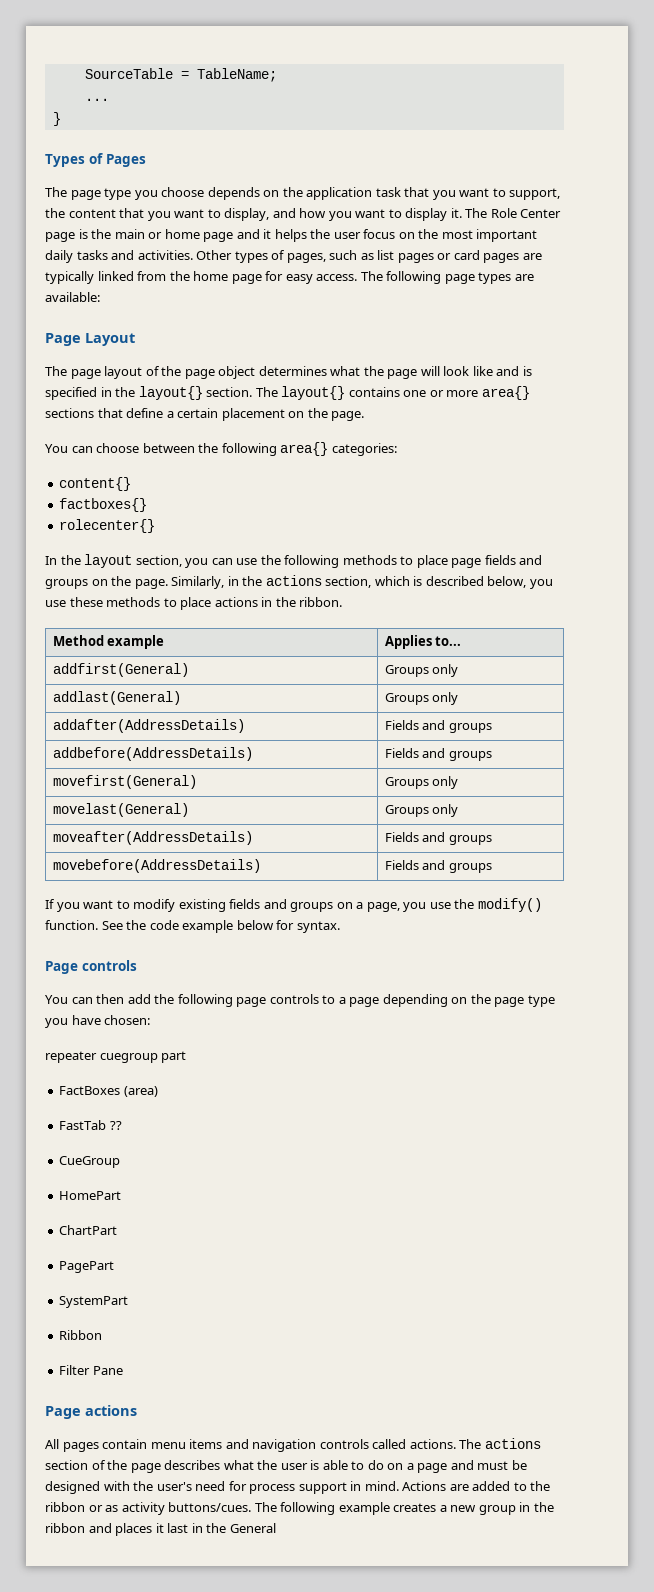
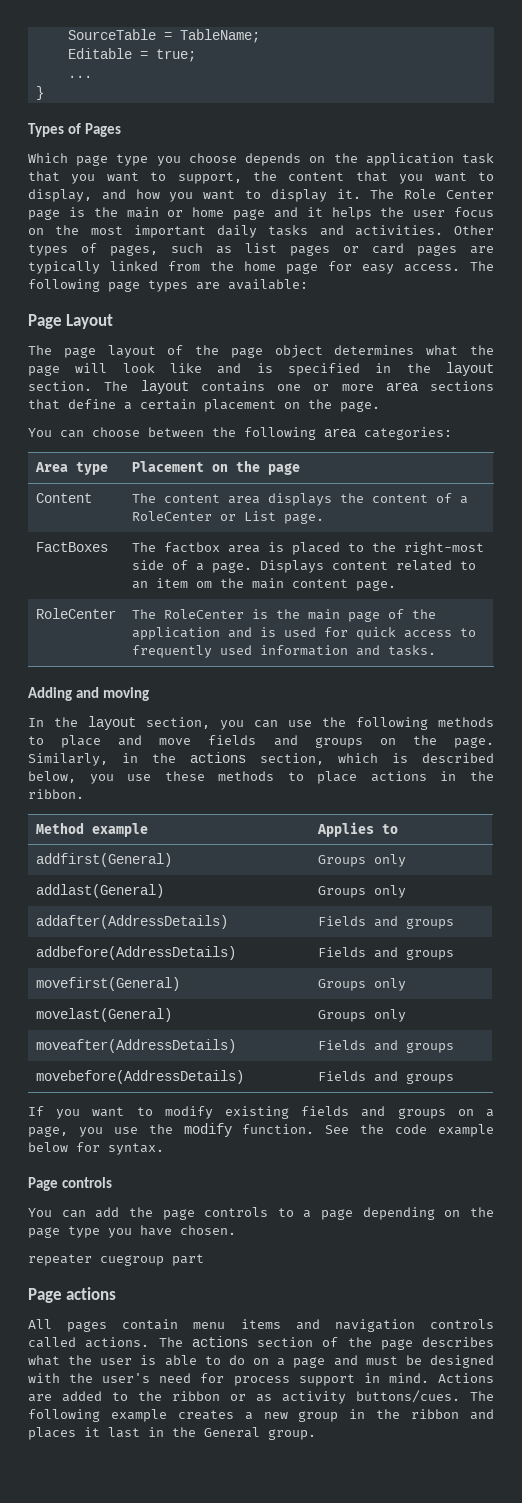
(277, 75) none -> [67,48,196,62] // Editable = true;
[45,187,67,197] The -> [28,153,68,163] Which
[138,386,203,400] layout{} -> [445,362,494,376] layout
[281,386,346,400] layout{} -> [140,380,189,394] layout
[481,386,530,400] area{} -> [385,382,418,391] area
[280,442,329,456] area{} -> [324,428,356,437] area
[59,477,132,491] [59,498,148,512] [59,519,156,533] // content{} // factboxes{} // rolecenter{} -> [34,462,108,475] [131,460,300,475] [35,493,92,503] [131,493,468,506] [131,511,324,524] [35,542,108,552] [131,542,484,555] [131,560,476,573] [131,578,396,591] [35,608,116,619] [131,609,436,622] [131,627,476,640] [131,645,436,658] [28,687,150,701] // Area type | Placement on the page // Content | The content area displays the content of a RoleCenter or List page. // FactBoxes | The factbox area is placed to the right-most side of a page. Displays content related to an item om the main content page. // RoleCenter | The RoleCenter is the main page of the application and is used for quick access to frequently used information and tasks. // Adding and moving
[451,558,482,568] page -> [118,735,192,746] and move
[435,636,462,646] to... -> [381,824,398,834] to
[477,898,542,912] modify() -> [183,1123,232,1137] modify
[96,994,125,1004] then -> (86, 1214) none
[177,994,233,1007] following -> (153, 1212) none
[104,1015,151,1025] chosen: -> [180,1225,236,1235] chosen.
[59,1086,158,1097] [59,1120,122,1130] [59,1156,121,1168] [59,1191,122,1200] [59,1225,118,1235] [59,1261,115,1273] [59,1296,129,1308] [59,1330,103,1340] [59,1365,123,1375] // FactBoxes (area) // FastTab ?? // CueGroup // HomePart // ChartPart // PagePart // SystemPart // Ribbon // Filter Pane -> (204, 1260) none
(276, 1528) none -> [268,1429,316,1440] group.

